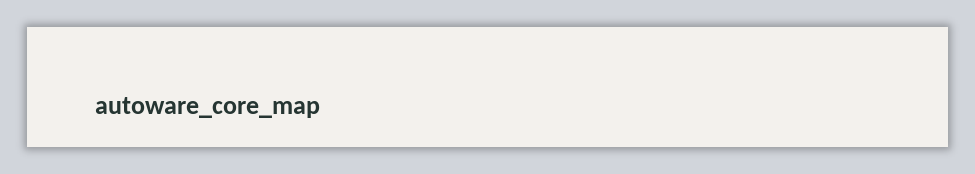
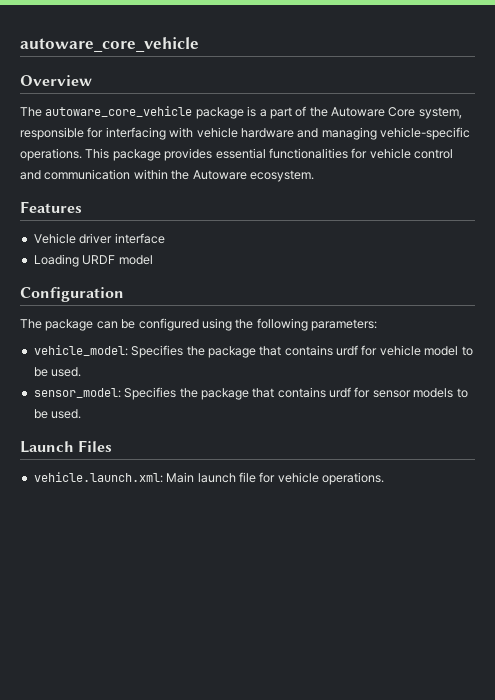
[95,97,320,118] autoware_core_map -> [20,37,199,52] [20,75,92,86] [20,106,462,119] [20,127,470,140] [20,148,453,161] [20,169,314,182] [20,201,82,213] [33,233,165,244] [33,254,153,267] [20,287,124,302] [20,318,377,331] [33,345,473,358] [33,367,82,377] [33,387,468,400] [33,409,82,419] [20,440,113,453] [33,472,384,485] autoware_core_vehicle // Overview // The autoware_core_vehicle package is a part of the Autoware Core system, responsible for interfacing with vehicle hardware and managing vehicle-specific operations. This package provides essential functionalities for vehicle control and communication within the Autoware ecosystem. // Features // Vehicle driver interface // Loading URDF model // Configuration // The package can be configured using the following parameters: // vehicle_model: Specifies the package that contains urdf for vehicle model to be used. // sensor_model: Specifies the package that contains urdf for sensor models to be used. // Launch Files // vehicle.launch.xml: Main launch file for vehicle operations.

